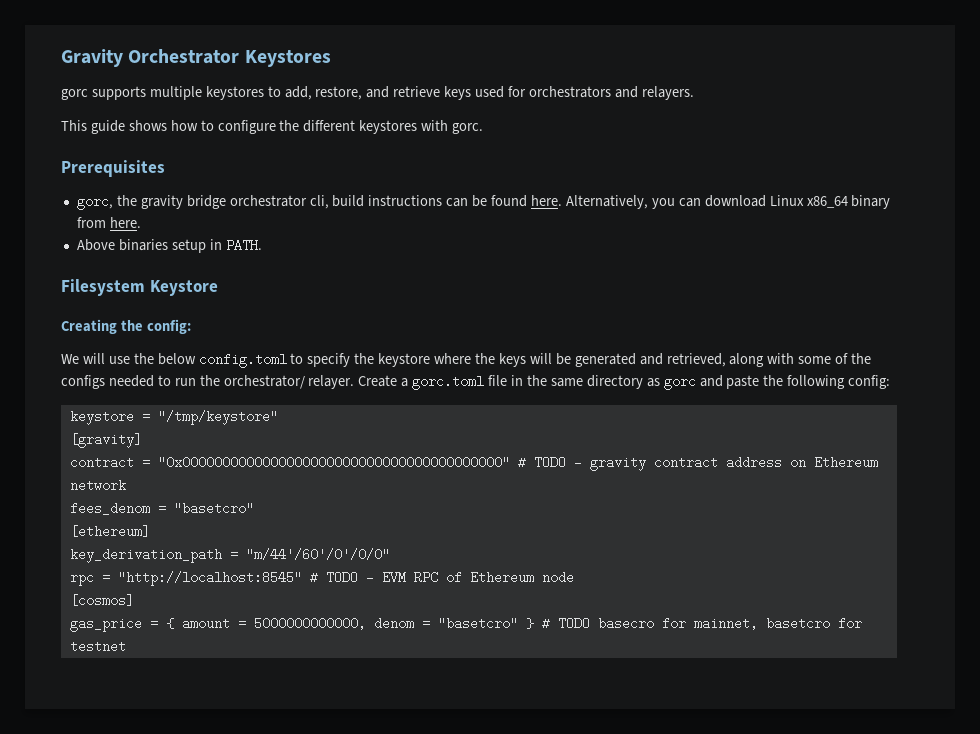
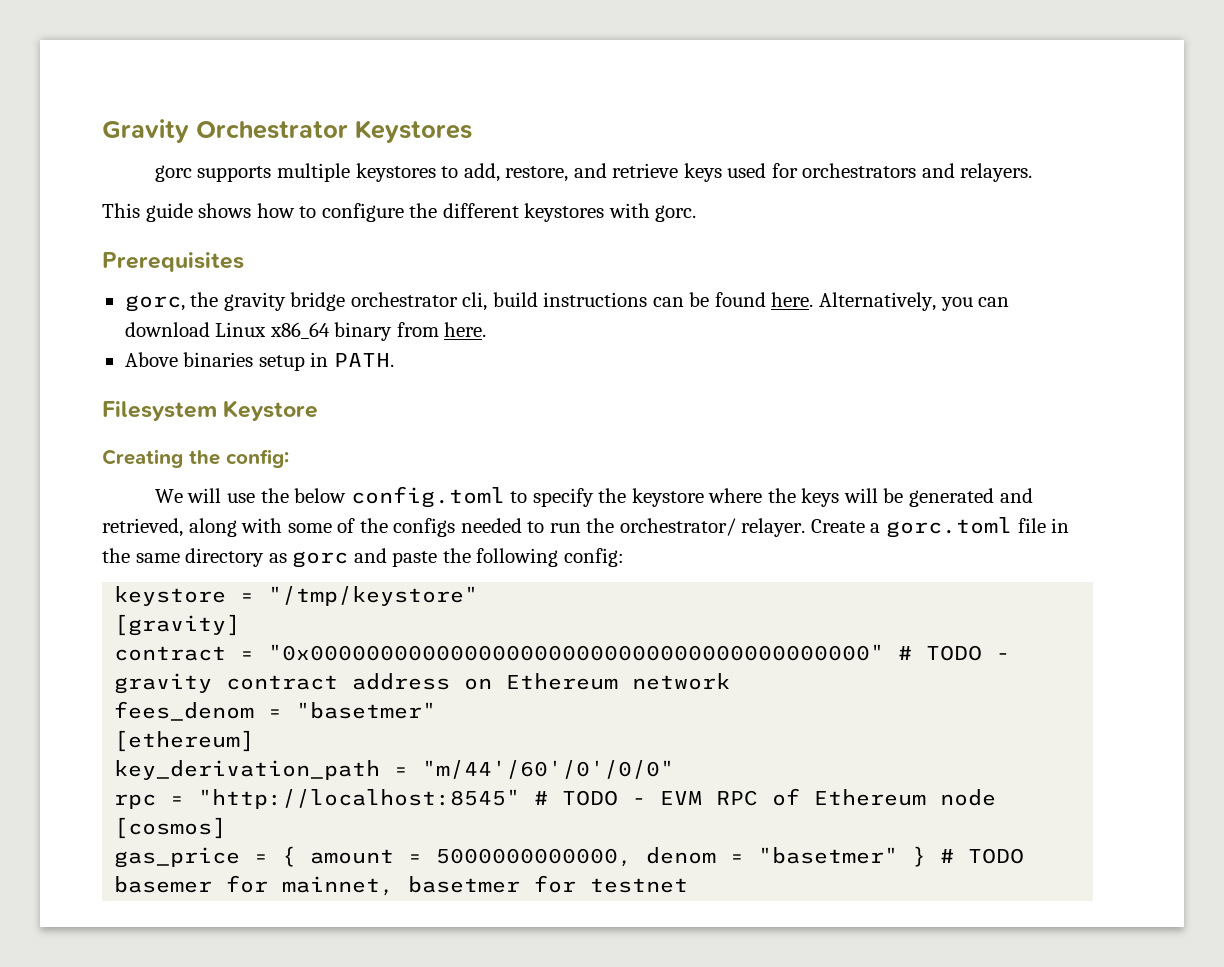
[173,502,254,515] "basetcro" -> [296,702,437,719] "basetmer"
[437,617,518,630] "basetcro" -> [758,847,899,864] "basetmer"
[597,617,654,630] basecro -> [114,876,213,893] basemer
[765,617,830,630] basetcro -> [408,876,521,893] basetmer

